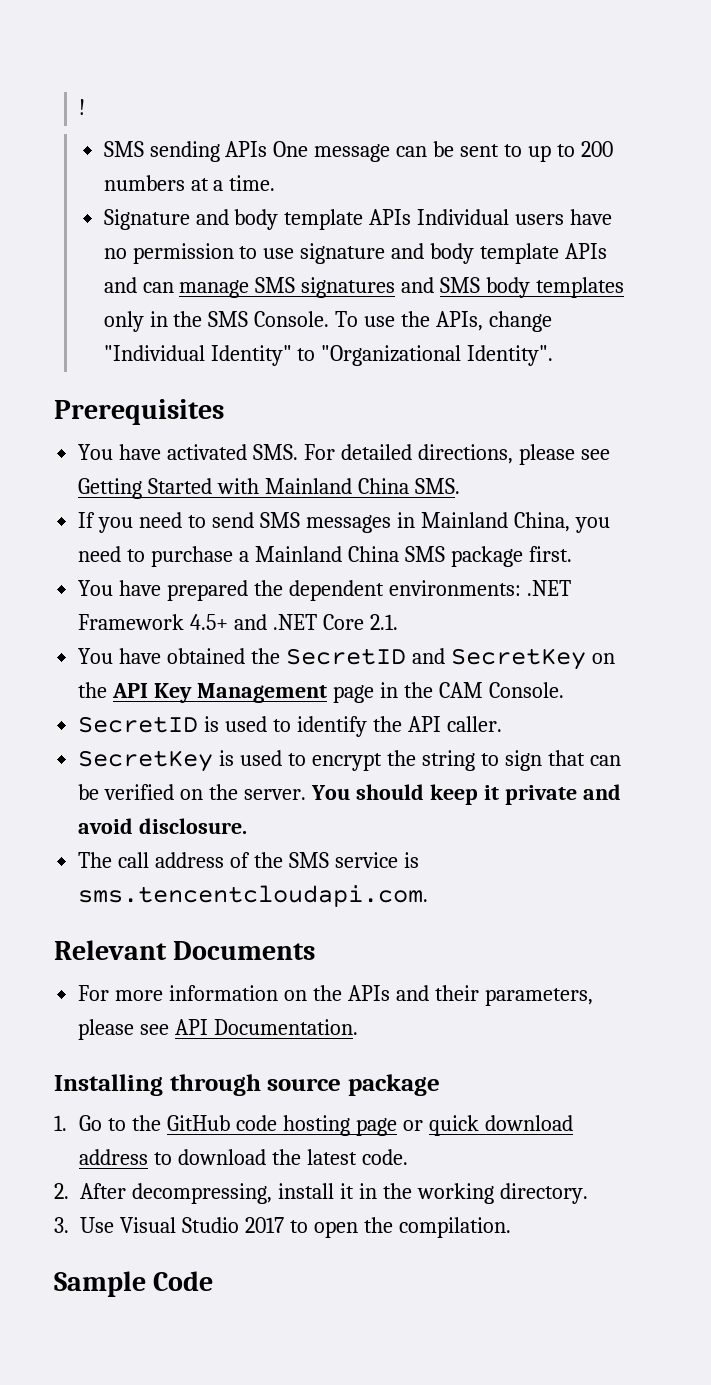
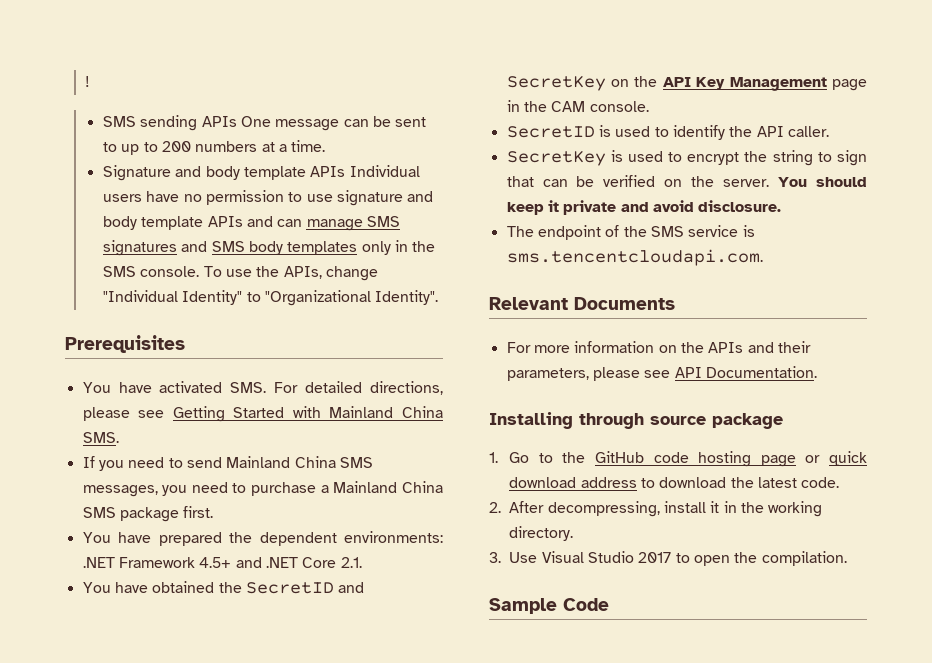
[254,311,330,327] Console. -> [140,266,200,277] console.
[259,512,570,533] SMS messages in Mainland China, -> [226,456,373,468] [82,485,158,497] Mainland China SMS messages,
[488,682,564,698] Console. -> [589,101,649,112] console.
[118,852,225,868] call address -> [537,225,601,240] endpoint

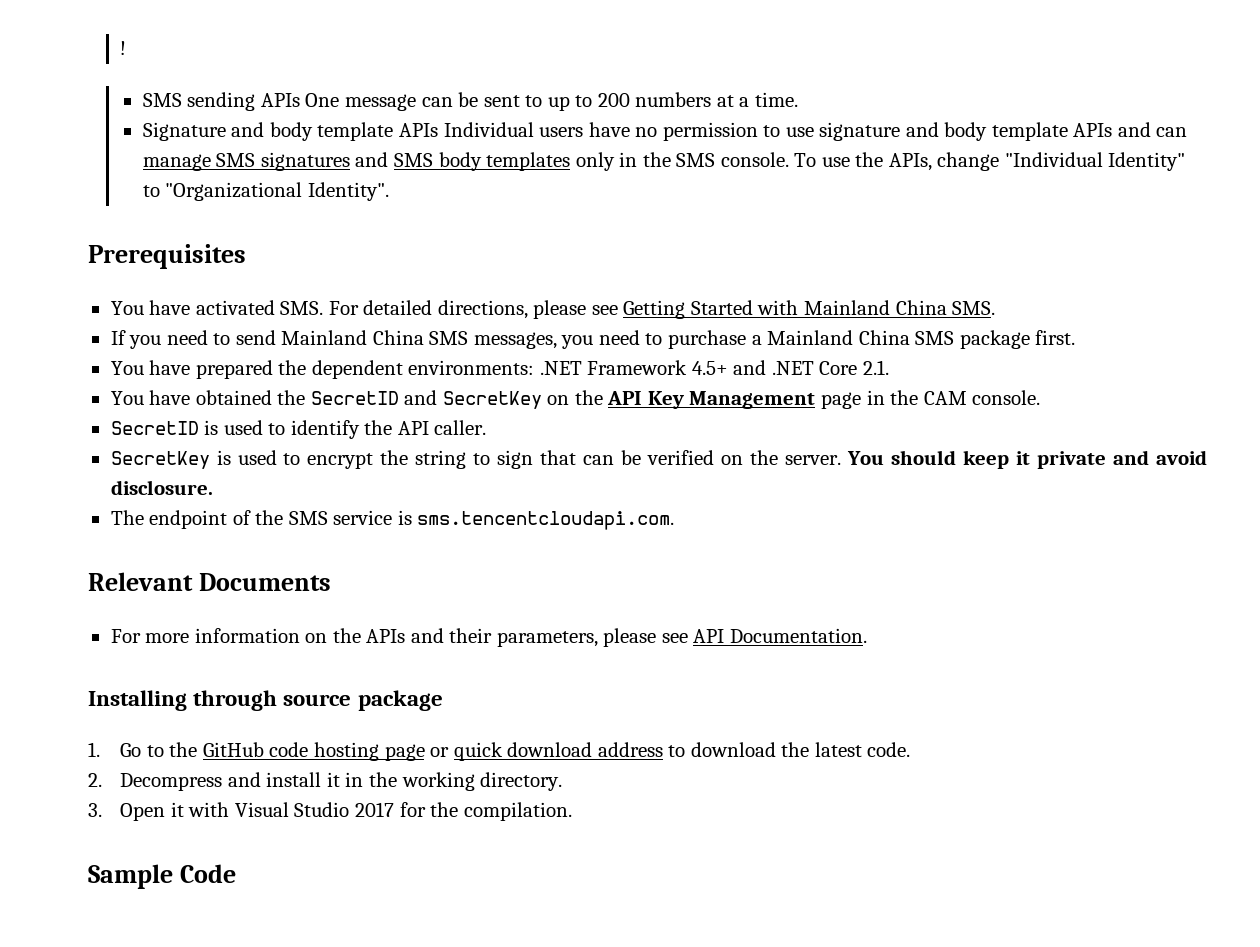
[509,501,660,517] After decompressing, -> [120,772,261,791] Decompress and
[509,552,538,563] Use -> [120,802,230,821] Open it with
[675,553,730,566] to open -> [399,802,426,817] for

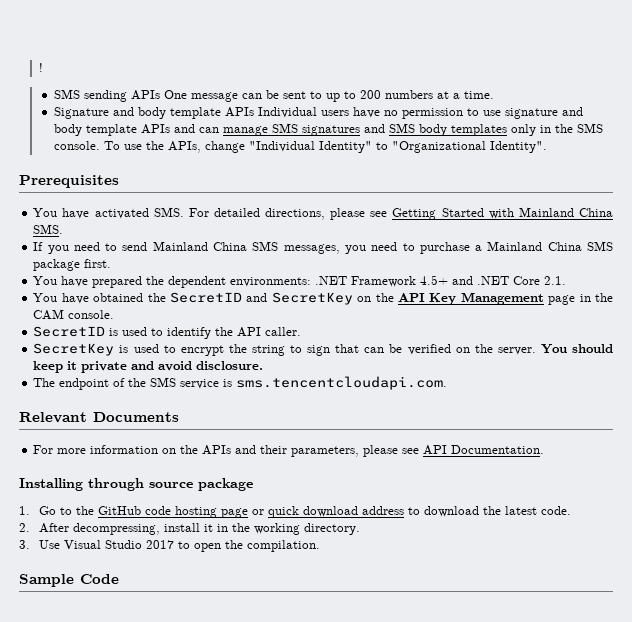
[120,772,261,791] Decompress and -> [39,523,161,535] After decompressing,
[120,802,230,821] Open it with -> [39,540,61,549] Use
[399,802,426,817] for -> [178,541,222,552] to open

